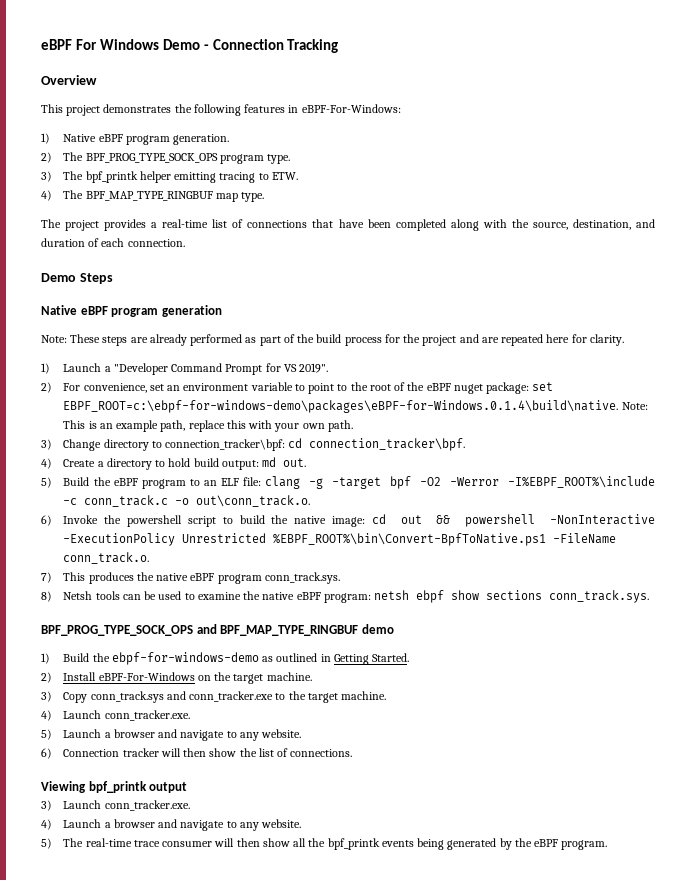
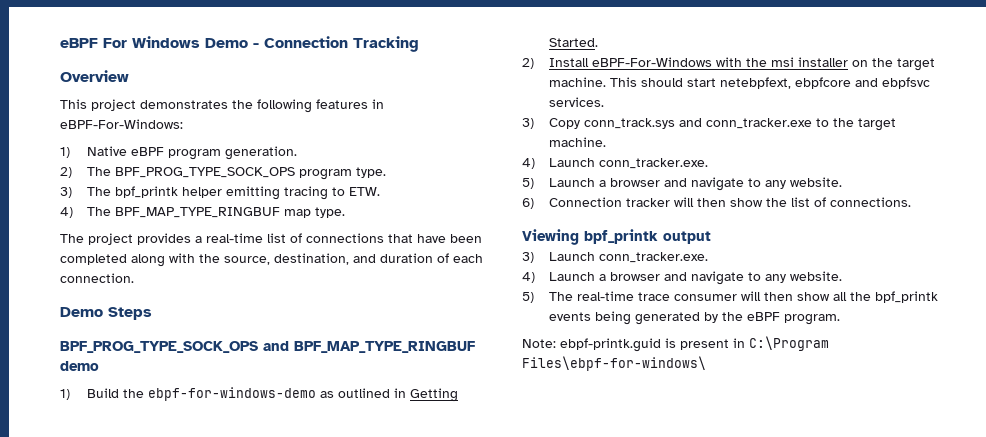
[41,305,222,317] [41,334,624,346] [41,363,329,375] [41,382,554,394] [63,400,648,413] [63,420,353,432] [41,438,466,451] [41,457,307,470] [41,476,656,489] [63,495,311,507] [41,514,655,527] [63,533,617,546] [63,552,150,564] [41,572,340,584] [41,590,650,603] // Native eBPF program generation // Note: These steps are already performed as part of the build process for the project and are repeated here for clarity. // 1) Launch a "Developer Command Prompt for VS 2019". // 2) For convenience, set an environment variable to point to the root of the eBPF nuget package: set EBPF_ROOT=c:\ebpf-for-windows-demo\packages\eBPF-for-Windows.0.1.4\build\native. Note: This is an example path, replace this with your own path. // 3) Change directory to connection_tracker\bpf: cd connection_tracker\bpf. // 4) Create a directory to hold build output: md out. // 5) Build the eBPF program to an ELF file: clang -g -target bpf -O2 -Werror -I%EBPF_ROOT%\include -c conn_track.c -o out\conn_track.o. // 6) Invoke the powershell script to build the native image: cd out && powershell -NonInteractive -ExecutionPolicy Unrestricted %EBPF_ROOT%\bin\Convert-BpfToNative.ps1 -FileName conn_track.o. // 7) This produces the native eBPF program conn_track.sys. // 8) Netsh tools can be used to examine the native eBPF program: netsh ebpf show sections conn_track.sys. -> (152, 313) none
(195, 676) none -> [716,57,849,67] with the msi installer
(312, 676) none -> [610,77,931,89] [549,97,605,107] This should start netebpfext, ebpfcore and ebpfsvc services.
(608, 845) none -> [522,336,829,352] [522,356,706,371] // Note: ebpf-printk.guid is present in C:\Program Files\ebpf-for-windows\

